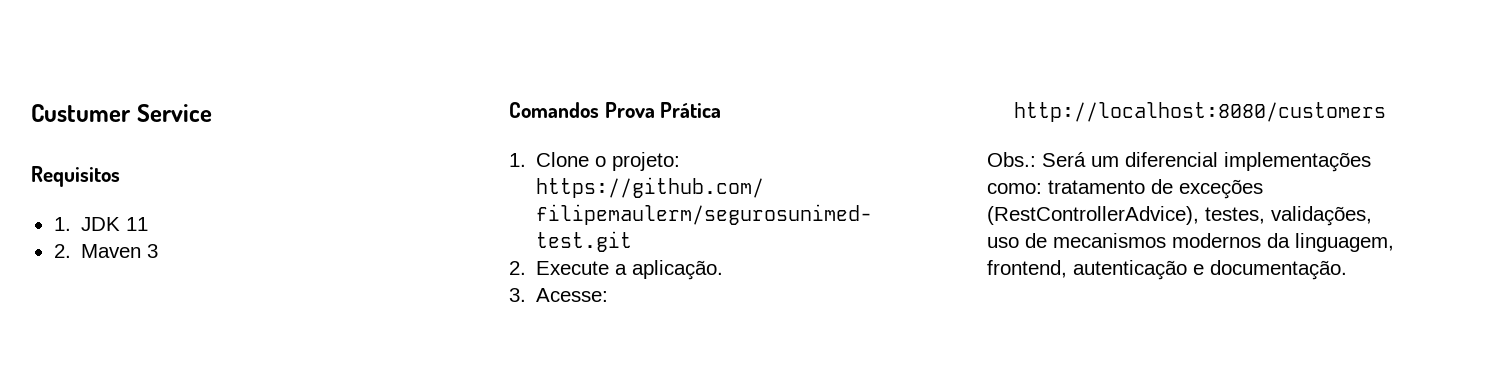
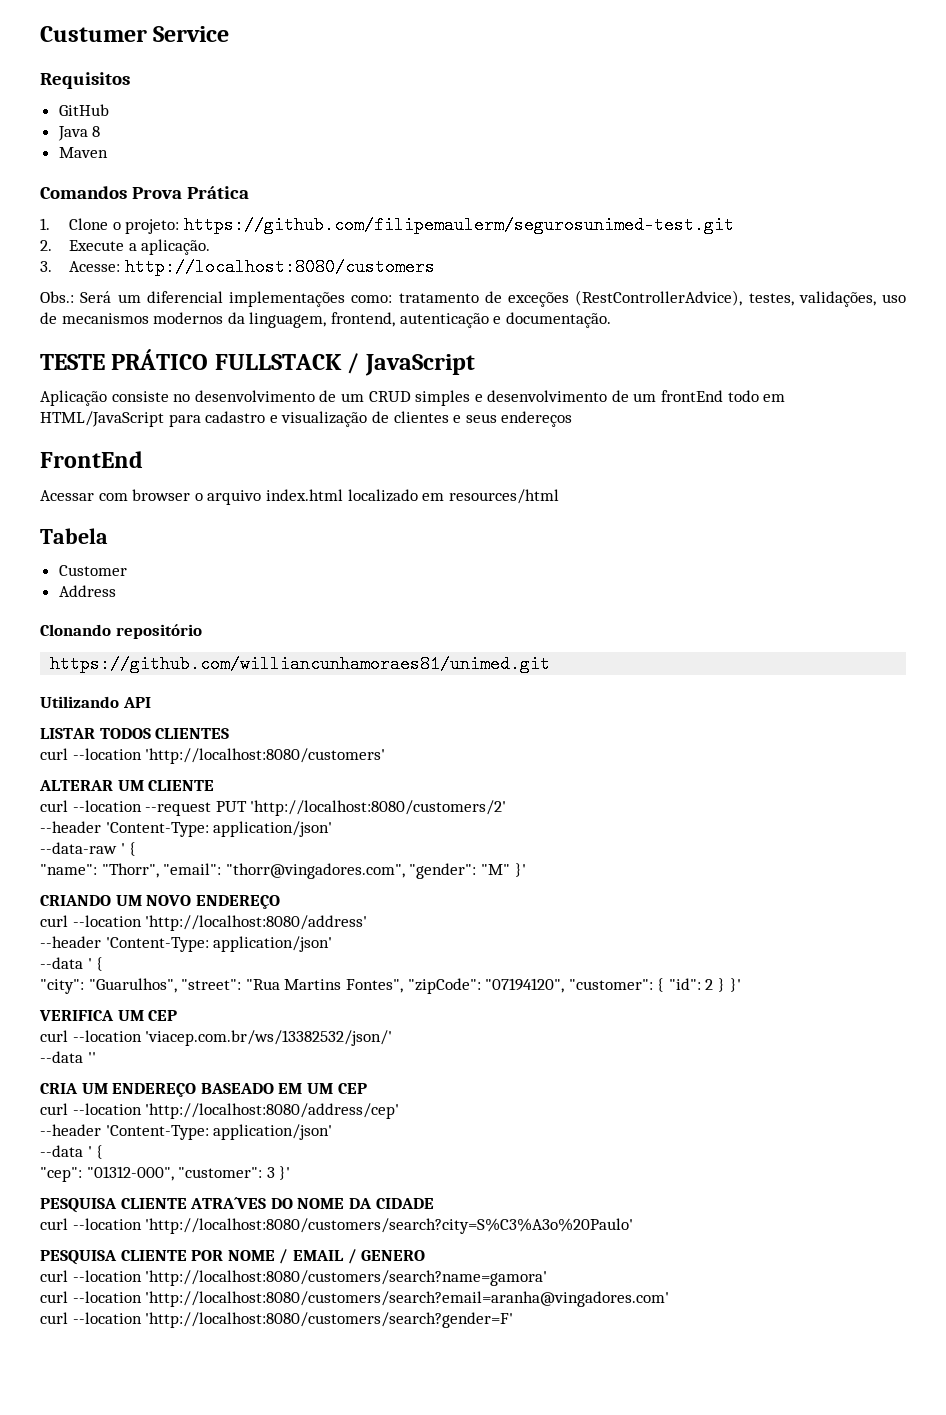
[53,217,148,231] [53,244,71,258] 1. JDK 11 // 2. -> [58,104,109,116] [57,126,101,141] GitHub // Java 8 //
[146,244,158,258] 3 -> (108, 152) none
(1347, 270) none -> [40,349,475,376] [40,390,786,406] [40,411,573,427] [40,451,143,468] [40,489,559,505] [40,528,108,544] [58,565,127,576] [58,585,116,597] [40,624,202,639] [50,655,551,673] [40,696,151,708] [40,728,230,739] [40,748,386,764] [39,780,215,791] [40,800,507,816] [40,821,333,837] [40,842,137,856] [40,863,526,879] [40,895,280,909] [40,915,368,931] [40,936,333,952] [40,957,104,971] [40,978,741,994] [39,1010,178,1021] [40,1030,393,1046] [40,1051,96,1063] [40,1083,367,1097] [40,1103,400,1119] [40,1124,333,1140] [40,1145,104,1159] [40,1166,291,1182] [40,1197,434,1213] [40,1218,634,1234] [40,1249,426,1265] [40,1270,548,1286] [40,1291,670,1307] [40,1312,514,1328] // TESTE PRÁTICO FULLSTACK / JavaScript // Aplicação consiste no desenvolvimento de um CRUD simples e desenvolvimento de um frontEnd todo em HTML/JavaScript para cadastro e visualização de clientes e seus endereços // FrontEnd // Acessar com browser o arquivo index.html localizado em resources/html // Tabela // Customer // Address // Clonando repositório // https://github.com/williancunhamoraes81/unimed.git // Utilizando API // LISTAR TODOS CLIENTES // curl --location 'http://localhost:8080/customers' // ALTERAR UM CLIENTE // curl --location --request PUT 'http://localhost:8080/customers/2' // --header 'Content-Type: application/json' // --data-raw ' { // "name": "Thorr", "email": "thorr@vingadores.com", "gender": "M" }' // CRIANDO UM NOVO ENDEREÇO // curl --location 'http://localhost:8080/address' // --header 'Content-Type: application/json' // --data ' { // "city": "Guarulhos", "street": "Rua Martins Fontes", "zipCode": "07194120", "customer": { "id": 2 } }' // VERIFICA UM CEP // curl --location 'viacep.com.br/ws/13382532/json/' // --data '' // CRIA UM ENDEREÇO BASEADO EM UM CEP // curl --location 'http://localhost:8080/address/cep' // --header 'Content-Type: application/json' // --data ' { // "cep": "01312-000", "customer": 3 }' // PESQUISA CLIENTE ATRA´VES DO NOME DA CIDADE // curl --location 'http://localhost:8080/customers/search?city=S%C3%A3o%20Paulo' // PESQUISA CLIENTE POR NOME / EMAIL / GENERO // curl --location 'http://localhost:8080/customers/search?name=gamora' // curl --location 'http://localhost:8080/customers/search?email=aranha@vingadores.com' // curl --location 'http://localhost:8080/customers/search?gender=F'

